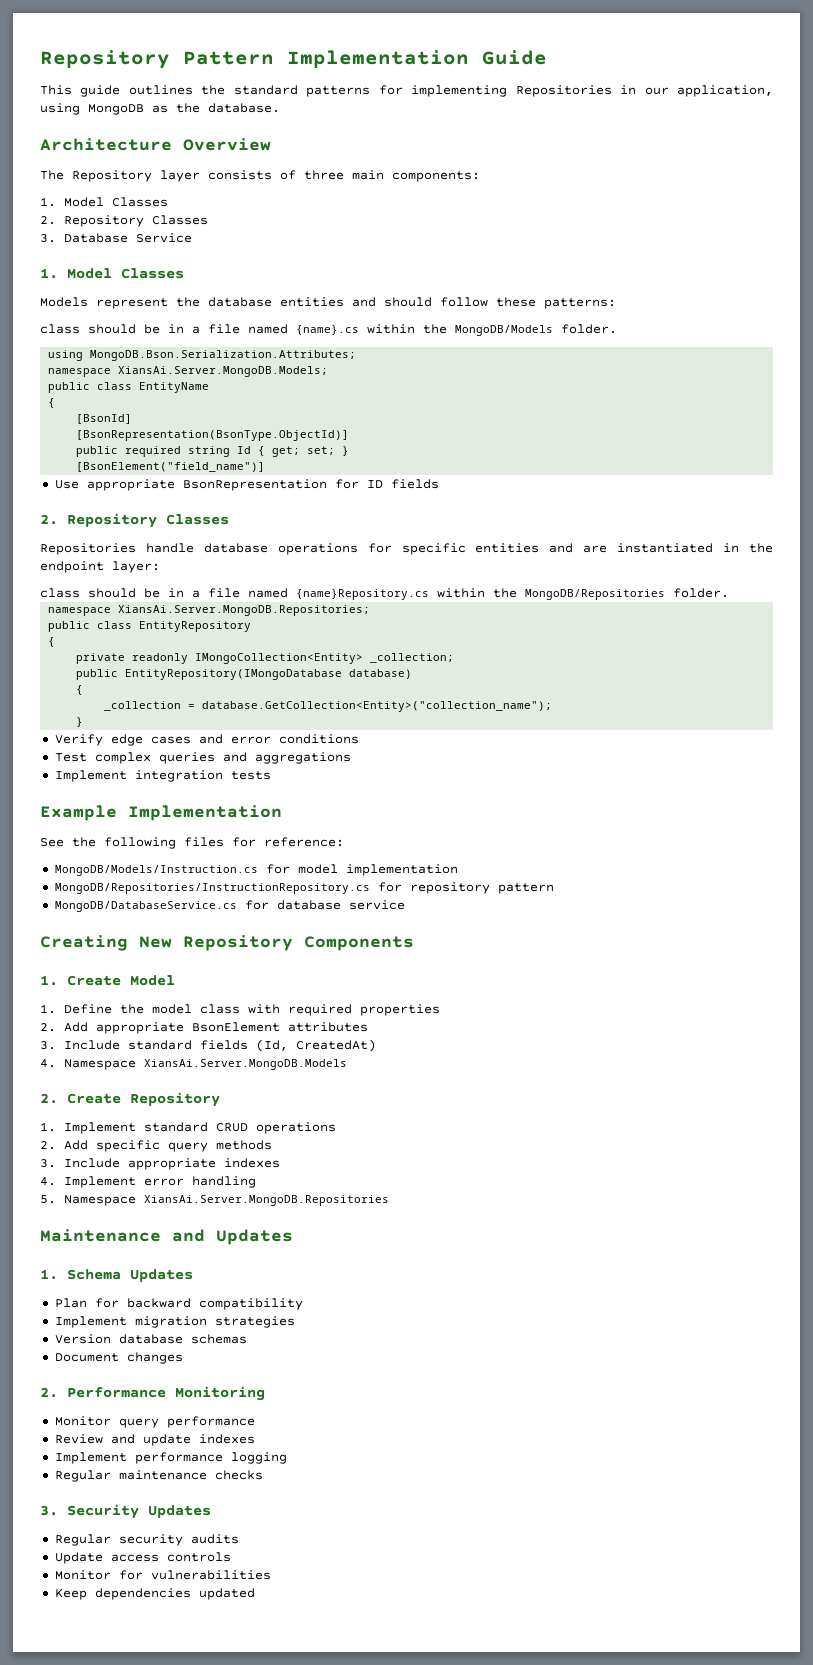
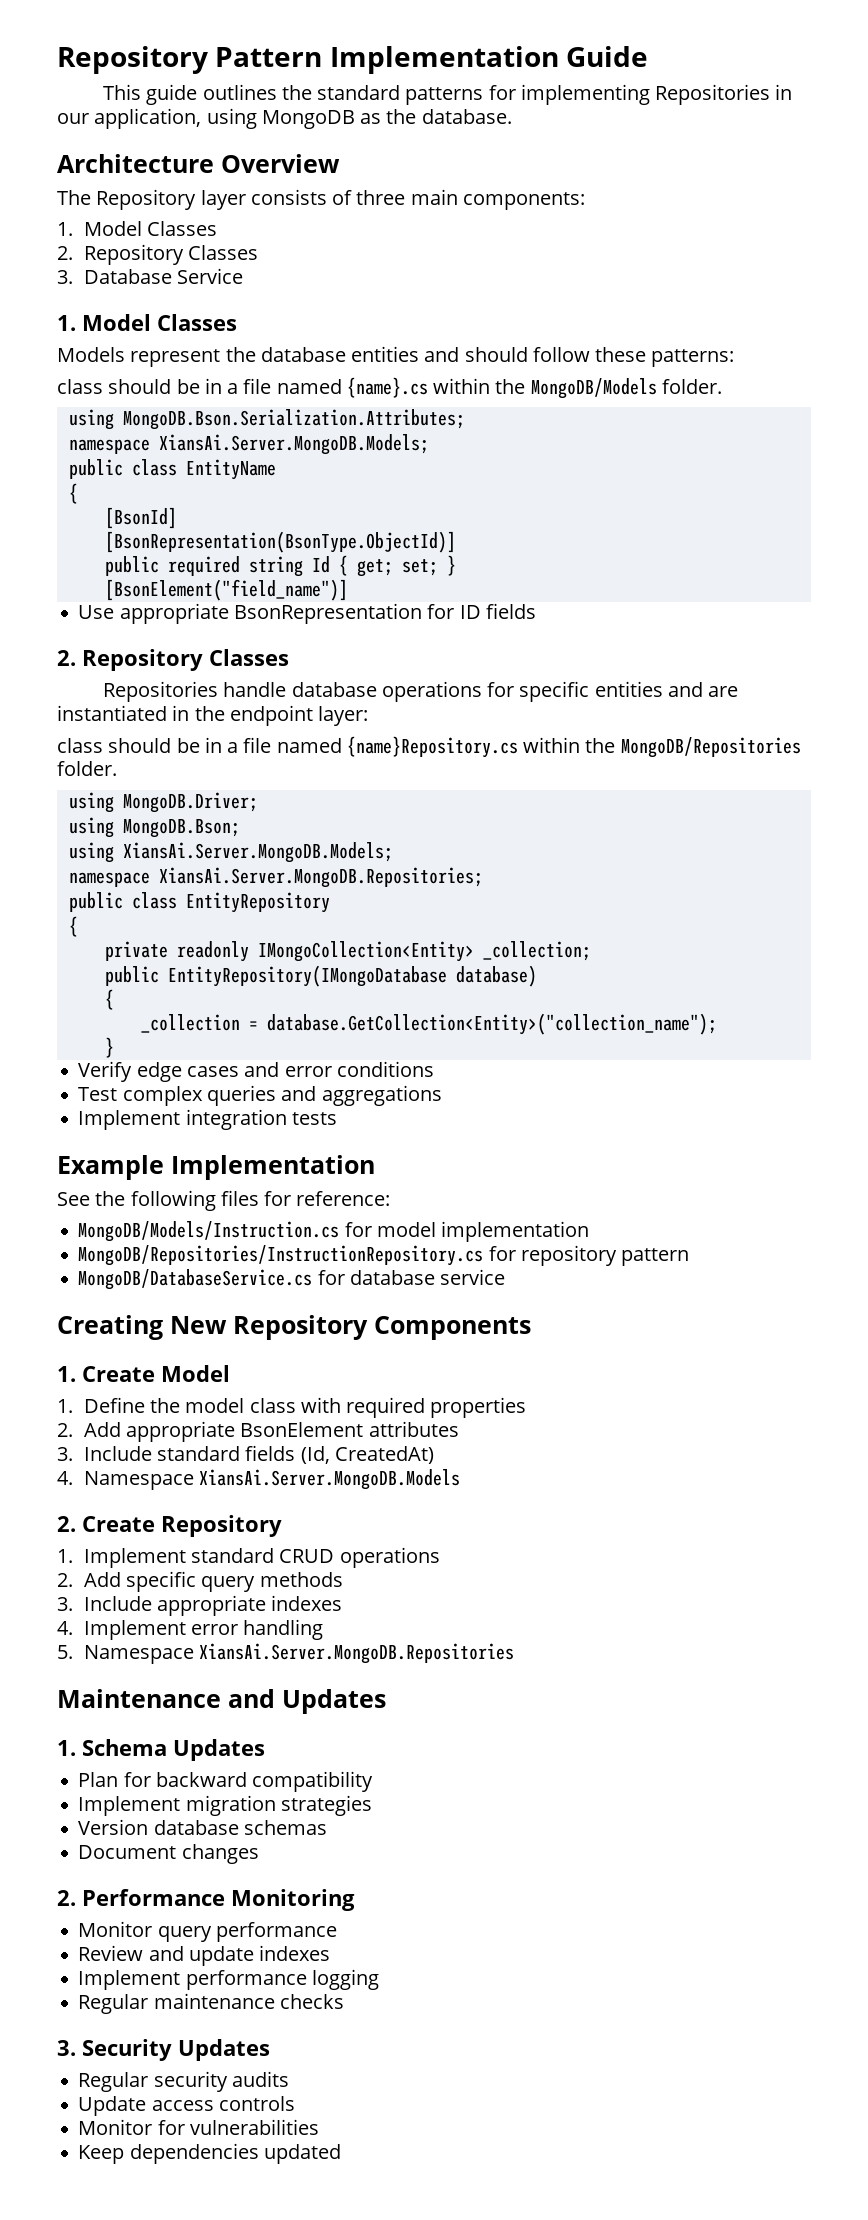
(729, 593) none -> [68,792,258,813] [68,817,240,838] [68,842,393,863] // using MongoDB.Driver; // using MongoDB.Bson; // using XiansAi.Server.MongoDB.Models;

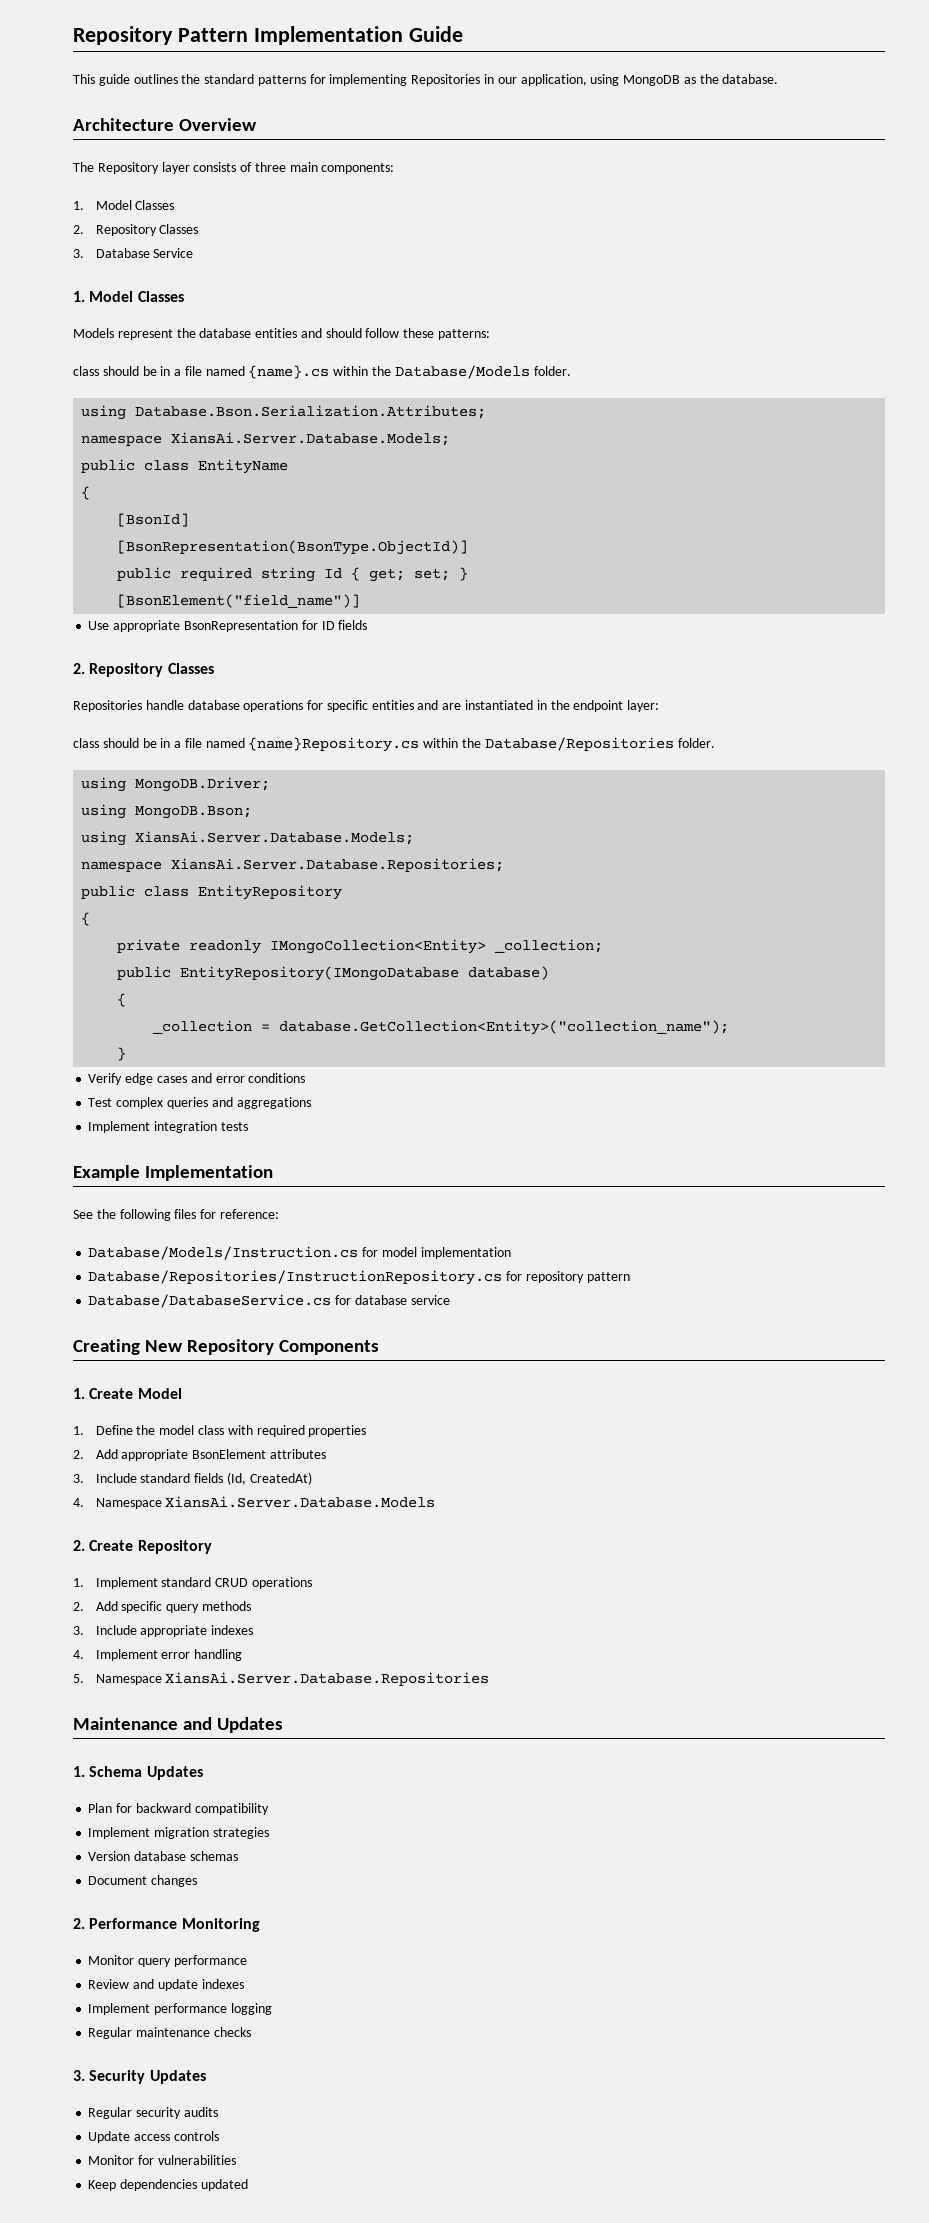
[530,378,722,399] [68,409,465,430] [68,434,429,455] MongoDB/Models folder. // using MongoDB.Bson.Serialization.Attributes; // namespace XiansAi.Server.MongoDB.Models; -> [394,365,571,379] [81,405,487,420] [81,432,451,446] Database/Models folder. // using Database.Bson.Serialization.Attributes; // namespace XiansAi.Server.Database.Models;
[620,737,801,758] MongoDB/Repositories -> [484,737,674,751] Database/Repositories
[122,842,393,863] [68,867,483,888] XiansAi.Server.MongoDB.Models; // namespace XiansAi.Server.MongoDB.Repositories; -> [135,831,415,845] [81,858,505,872] XiansAi.Server.Database.Models; // namespace XiansAi.Server.Database.Repositories;
[78,1221,340,1242] MongoDB/Models/Instruction.cs -> [88,1246,359,1260] Database/Models/Instruction.cs
[78,1245,484,1266] MongoDB/Repositories/InstructionRepository.cs -> [88,1270,503,1285] Database/Repositories/InstructionRepository.cs
[78,1269,313,1290] MongoDB/DatabaseService.cs -> [88,1294,332,1308] Database/DatabaseService.cs
[199,1469,461,1490] XiansAi.Server.MongoDB.Models -> [165,1496,436,1508] XiansAi.Server.Database.Models
[199,1643,515,1664] XiansAi.Server.MongoDB.Repositories -> [165,1672,490,1686] XiansAi.Server.Database.Repositories

